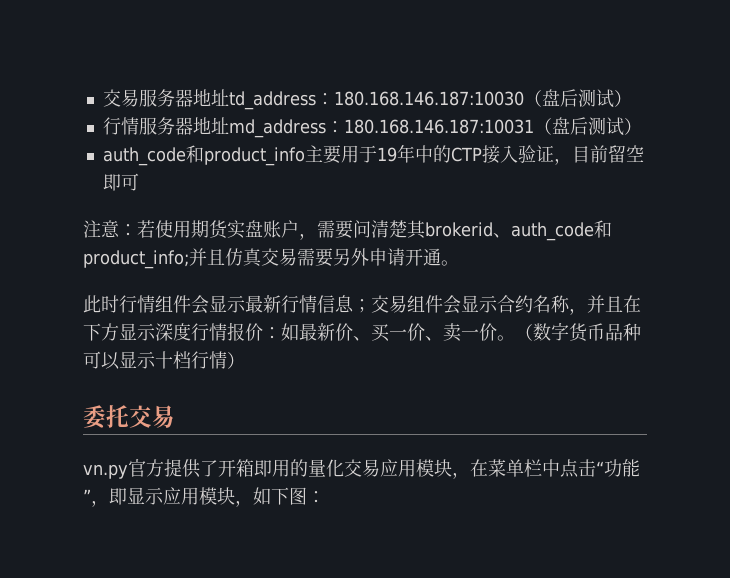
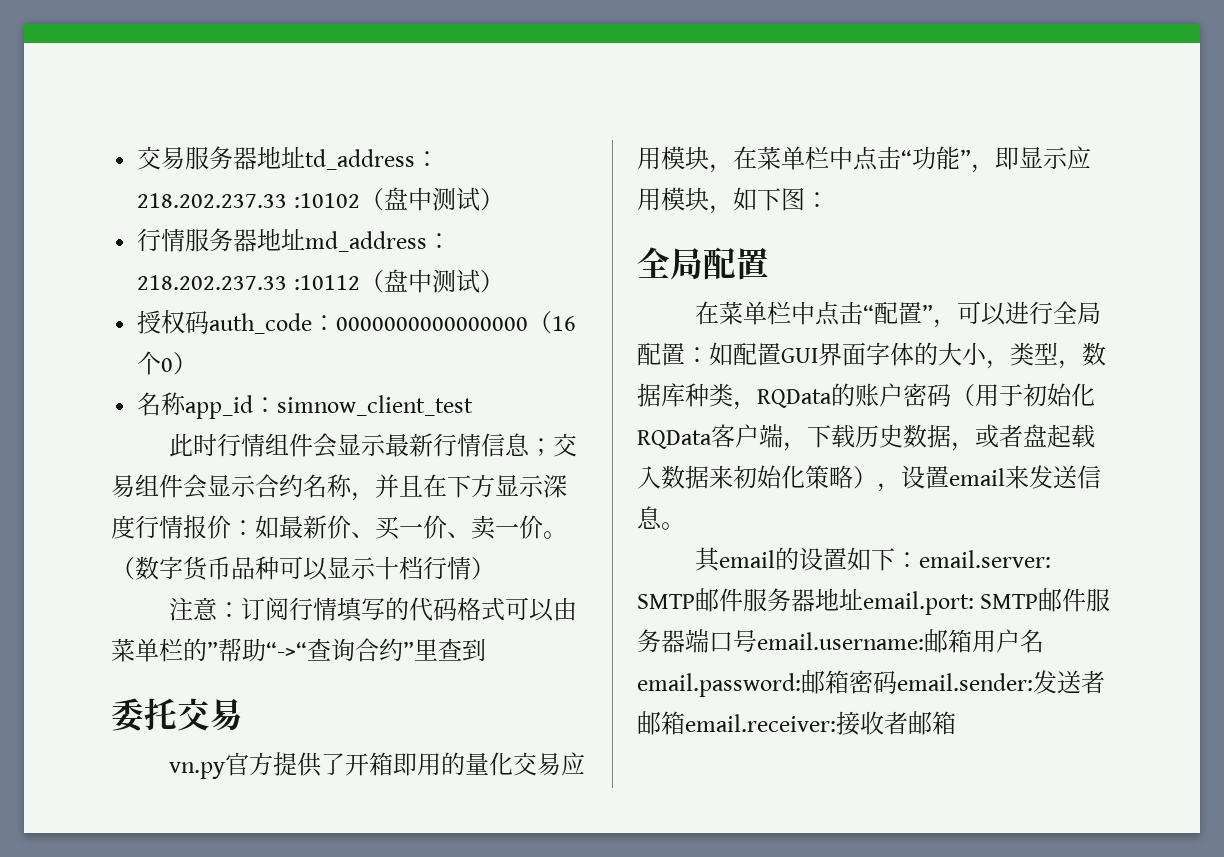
[333,89,578,107] 180.168.146.187:10030（盘后 -> [137,187,432,211] 218.202.237.33 :10102（盘中
[343,117,642,136] [102,144,644,166] [102,173,139,191] [83,220,612,241] [83,248,459,269] 180.168.146.187:10031（盘后测试） // auth_code和product_info主要用于19年中的CTP接入验证，目前留空即可 // 注意：若使用期货实盘账户，需要问清楚其brokerid、auth_code和product_info;并且仿真交易需要另外申请开通。 -> [137,269,504,293] [137,310,577,334] [137,351,198,375] [137,392,474,419] 218.202.237.33 :10112（盘中测试） // 授权码auth_code：0000000000000000（16个0） // 名称app_id：simnow_client_test
(245, 360) none -> [169,597,578,622] [111,638,486,662] // 注意：订阅行情填写的代码格式可以由菜单栏的”帮助“->“查询合约”里查到
(325, 497) none -> [637,247,769,280] [695,301,1102,328] [637,342,1106,369] [637,383,1095,410] [637,424,1095,451] [637,465,1101,492] [637,506,685,530] [695,547,1052,572] [637,588,1111,615] [637,629,1044,653] [637,670,1105,697] [637,711,956,735] // 全局配置 // 在菜单栏中点击“配置”，可以进行全局配置：如配置GUI界面字体的大小，类型，数据库种类，RQData的账户密码（用于初始化RQData客户端，下载历史数据，或者盘起载入数据来初始化策略），设置email来发送信息。 // 其email的设置如下：email.server: SMTP邮件服务器地址email.port: SMTP邮件服务器端口号email.username:邮箱用户名email.password:邮箱密码email.sender:发送者邮箱email.receiver:接收者邮箱

